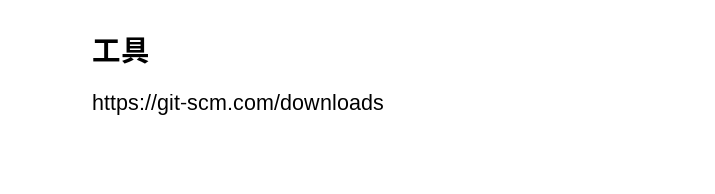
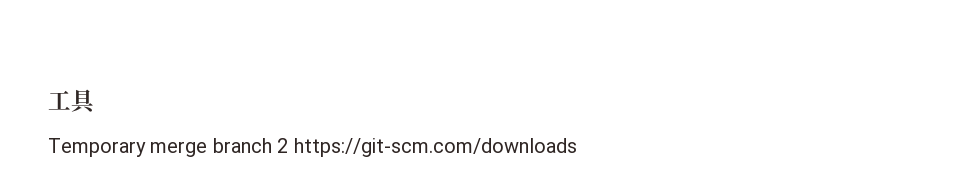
(150, 50) none -> [48,138,289,157] Temporary merge branch 2

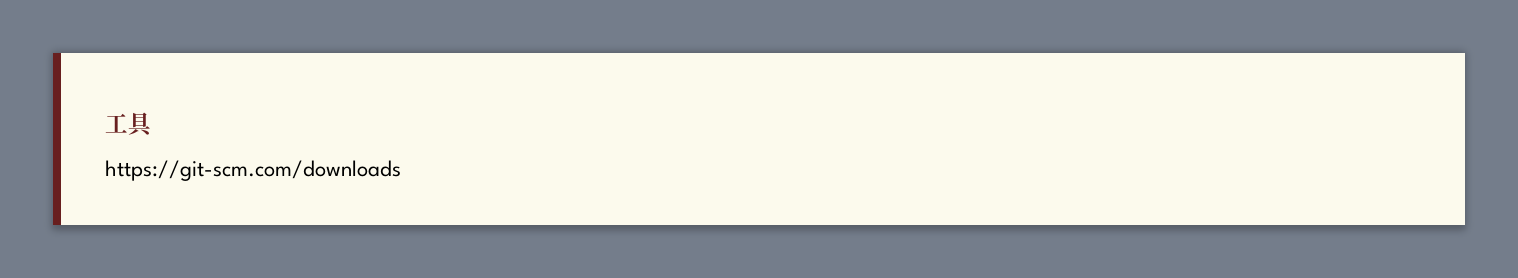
[48,138,289,157] Temporary merge branch 2 -> (154, 124) none

